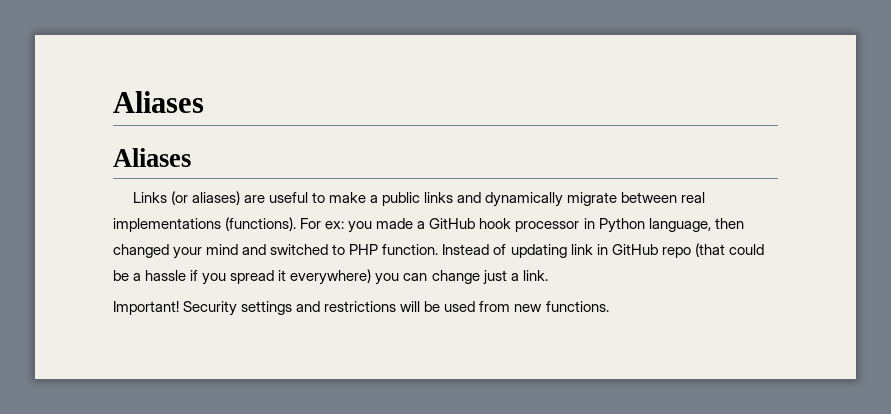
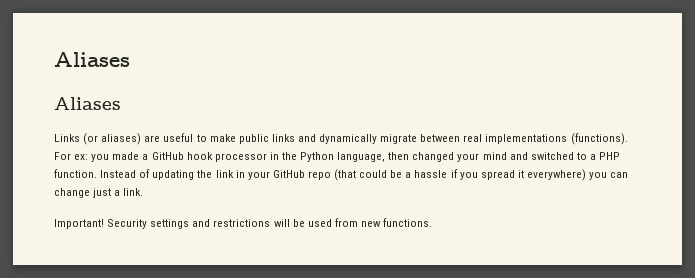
[370,195,379,203] a -> (236, 138) none
(595, 223) none -> [281,152,297,160] the
(346, 249) none -> [589,154,596,160] a
(567, 251) none -> [197,170,213,178] the
(608, 249) none -> [247,171,270,180] your

